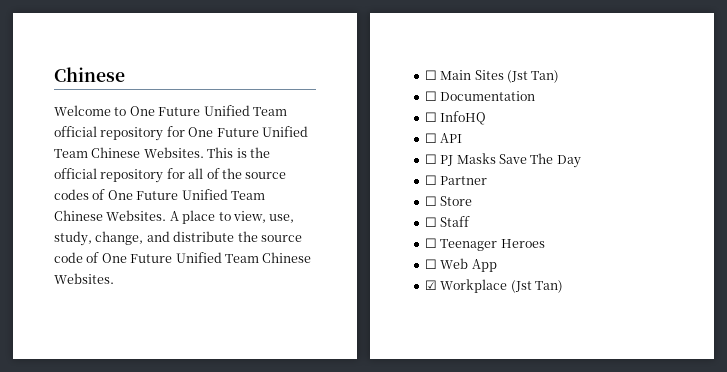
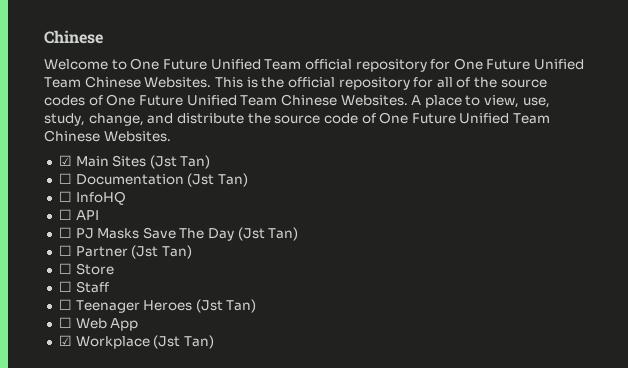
[424,70,437,80] ☐ -> [58,155,72,166] ☑
(536, 96) none -> [187,173,248,187] (Jst Tan)
(581, 161) none -> [237,227,299,241] (Jst Tan)
(488, 180) none -> [131,245,192,259] (Jst Tan)
(545, 243) none -> [195,299,257,313] (Jst Tan)

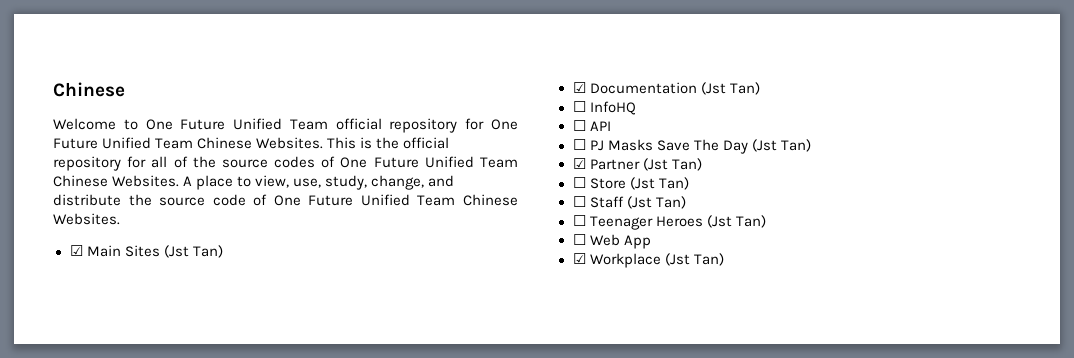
[58,173,72,184] ☐ -> [572,82,586,93] ☑
[58,245,72,256] ☐ -> [572,158,586,169] ☑
(114, 269) none -> [629,177,689,190] (Jst Tan)
(109, 287) none -> [626,196,686,209] (Jst Tan)

